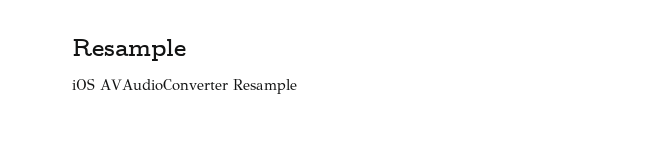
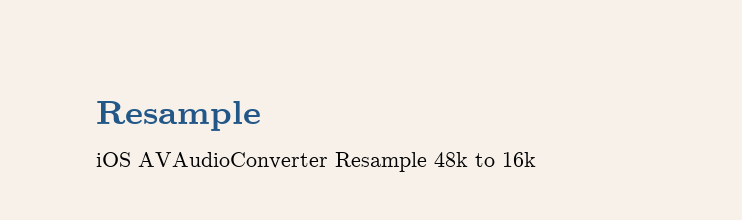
(297, 86) none -> [434,152,536,167] 48k to 16k

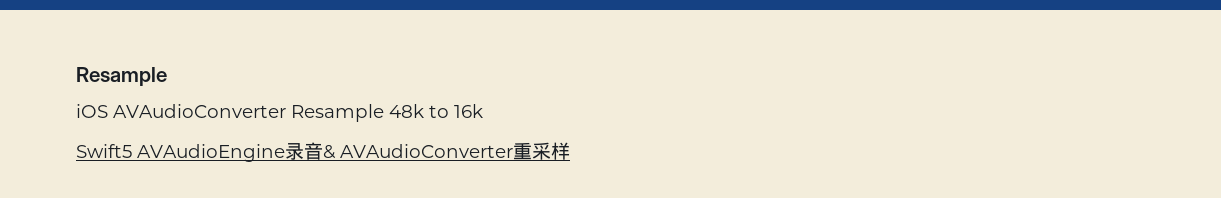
(536, 159) none -> [76,142,570,162] // Swift5 AVAudioEngine录音& AVAudioConverter重采样

